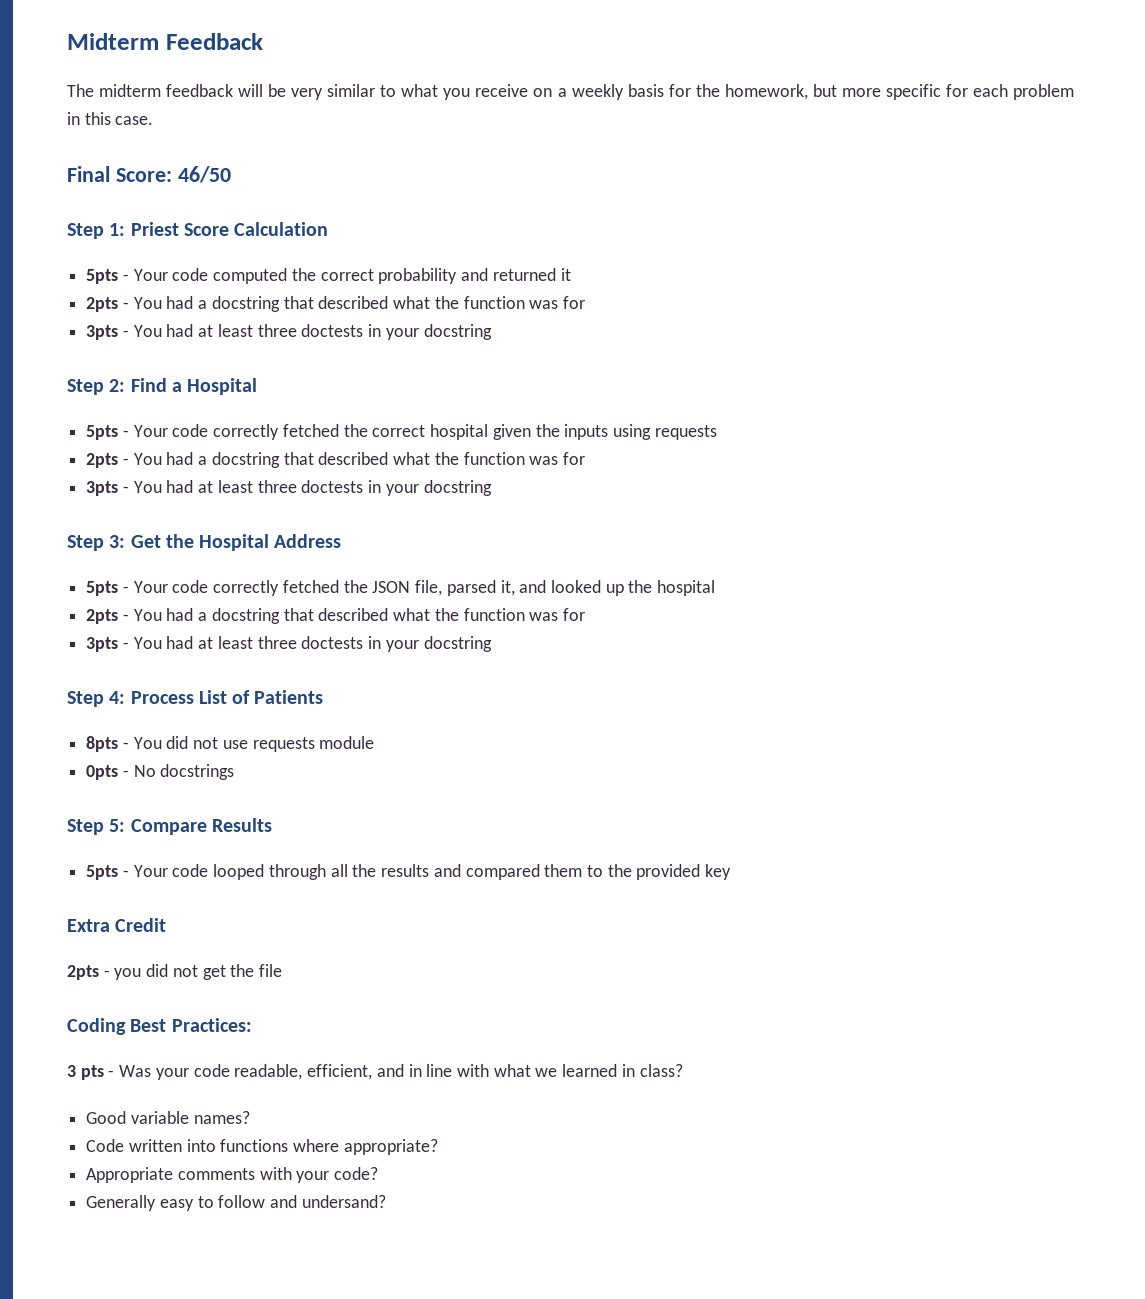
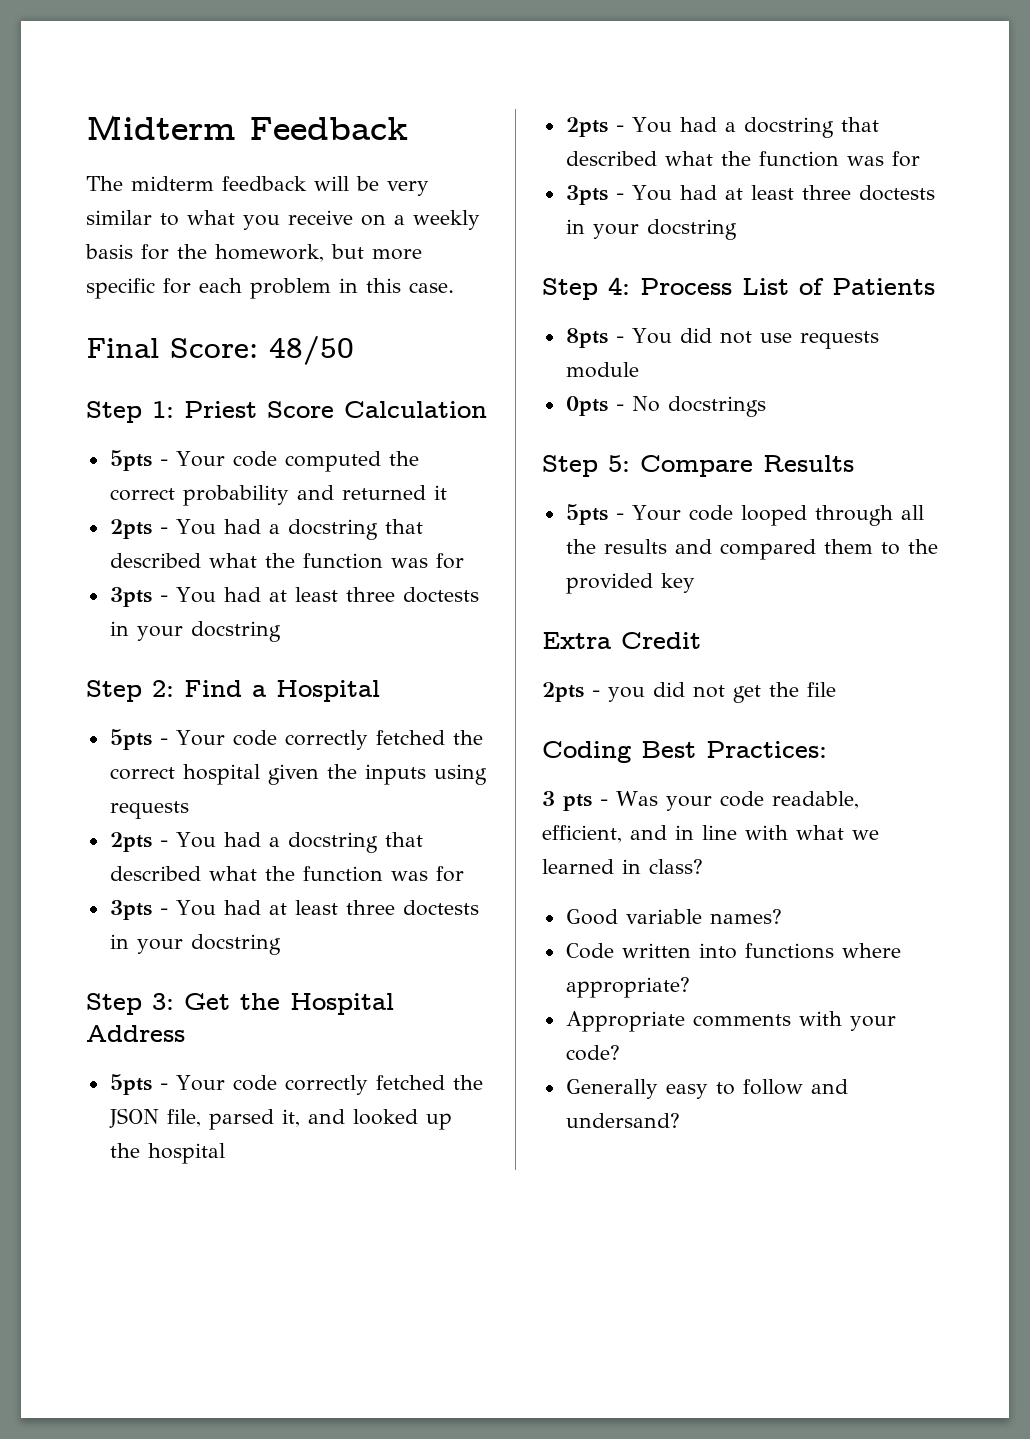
[177,166,231,183] 46/50 -> [269,336,354,365] 48/50

